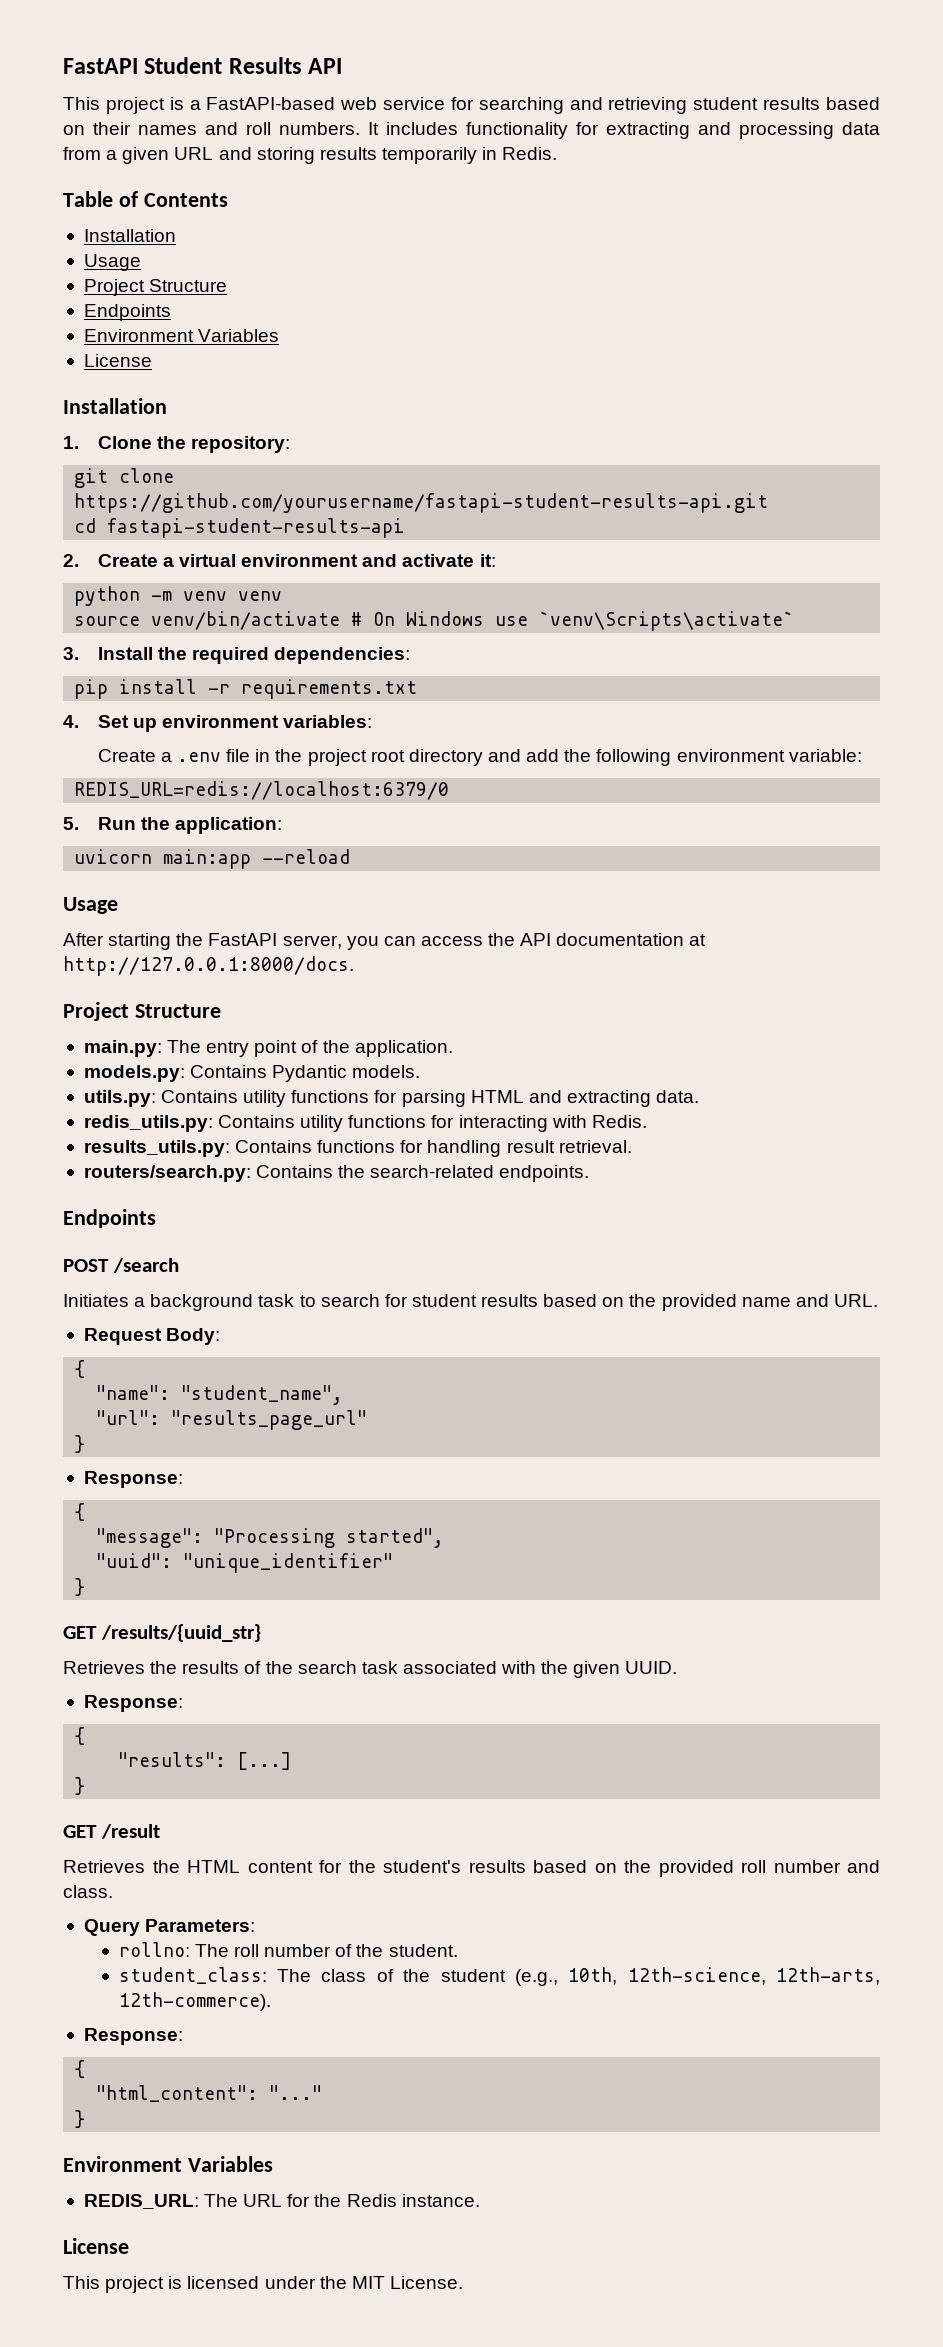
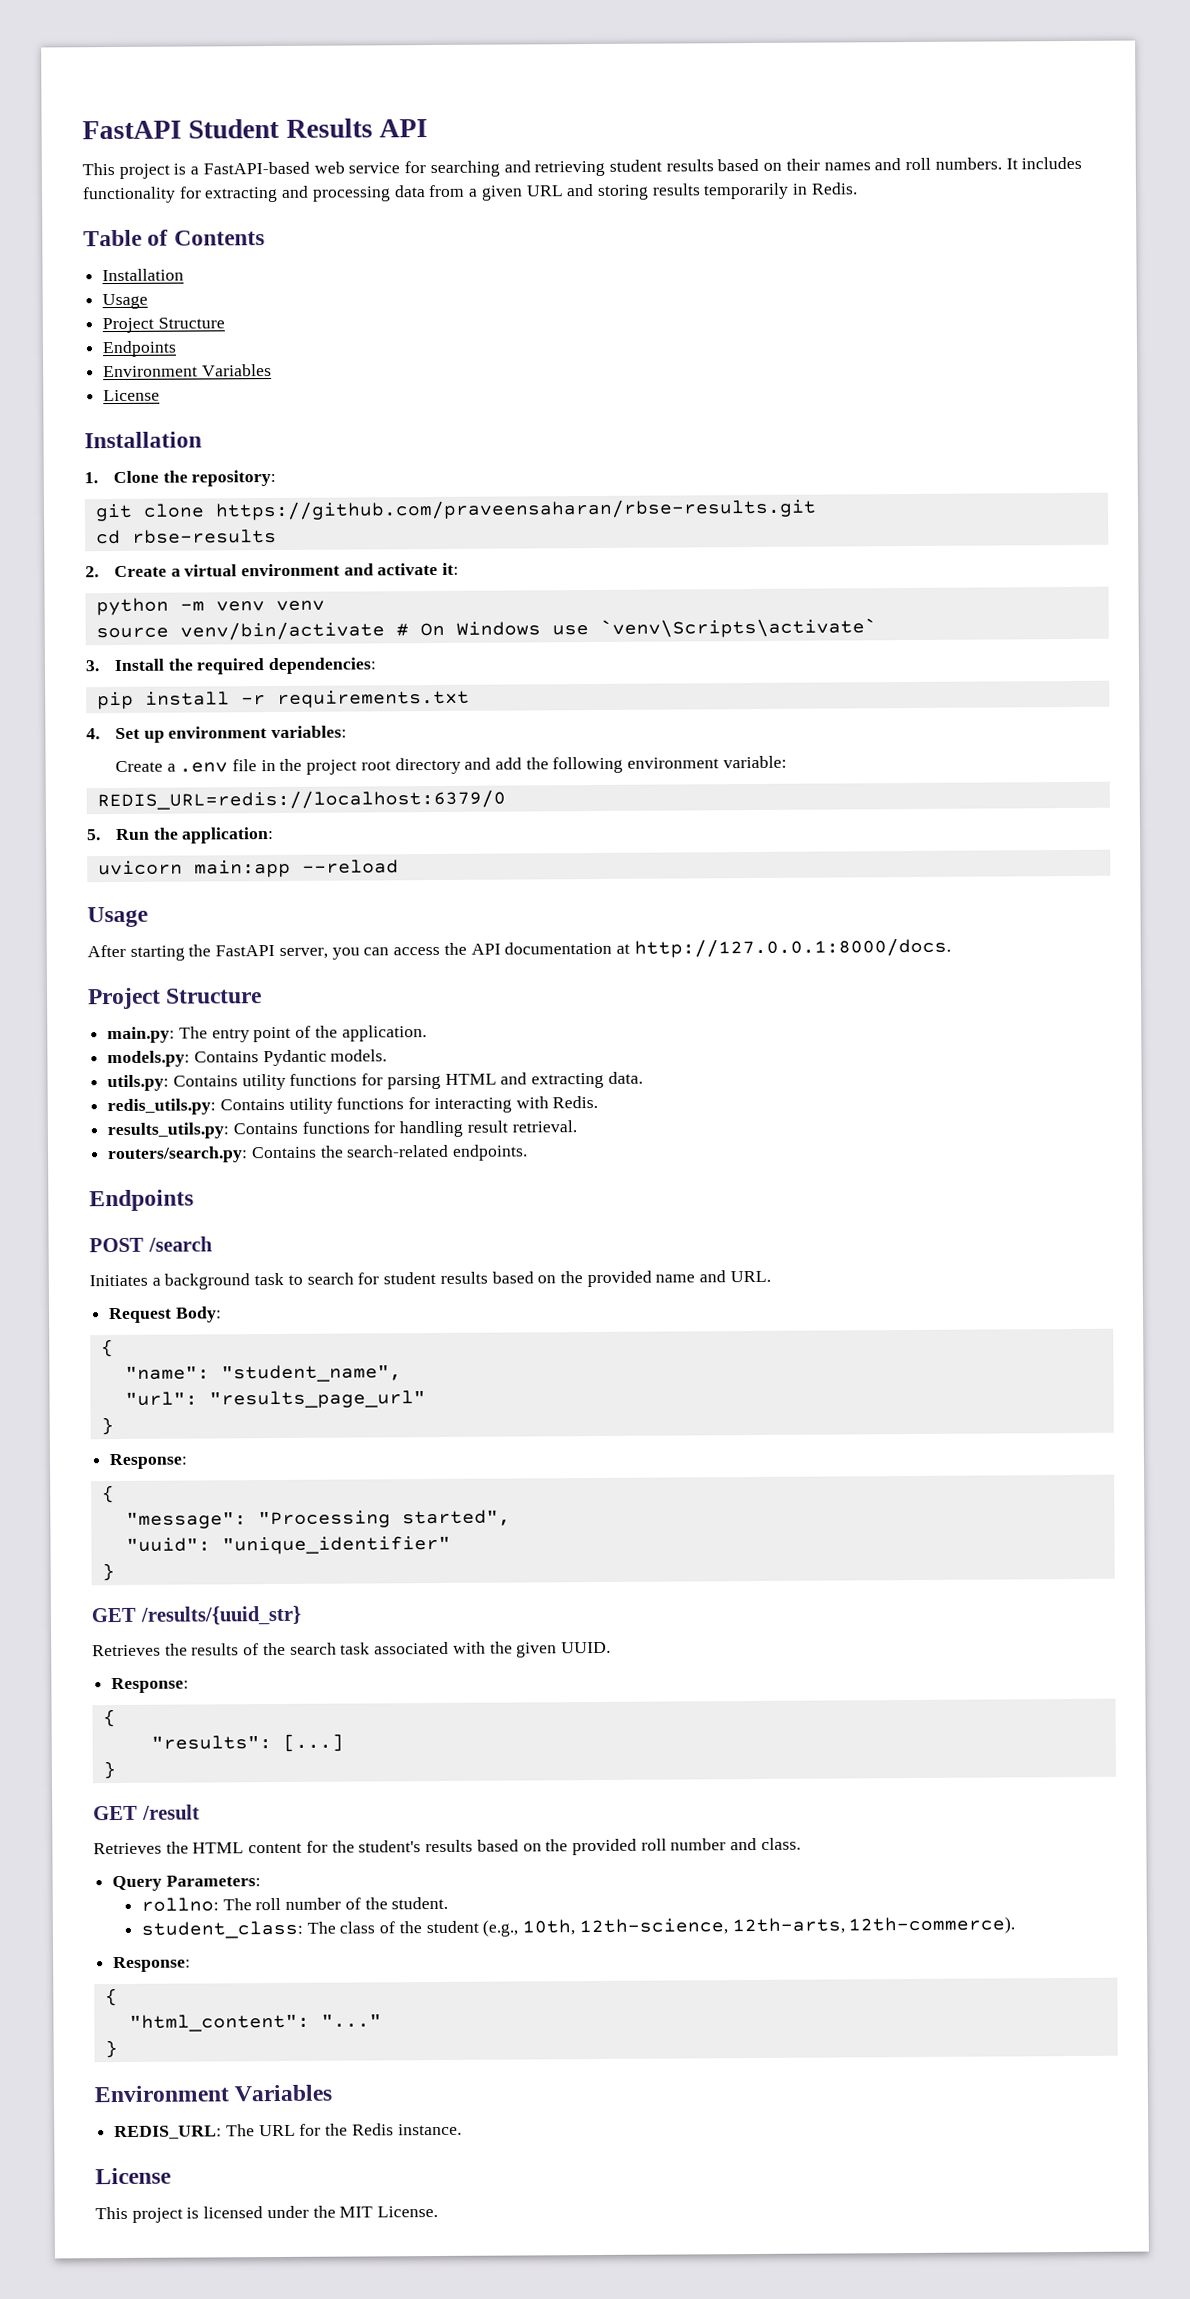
[74,493,769,513] https://github.com/yourusername/fastapi-student-results-api.git -> [214,498,817,521] https://github.com/praveensaharan/rbse-results.git
[107,518,406,538] fastapi-student-results-api -> [131,528,277,544] rbse-results

